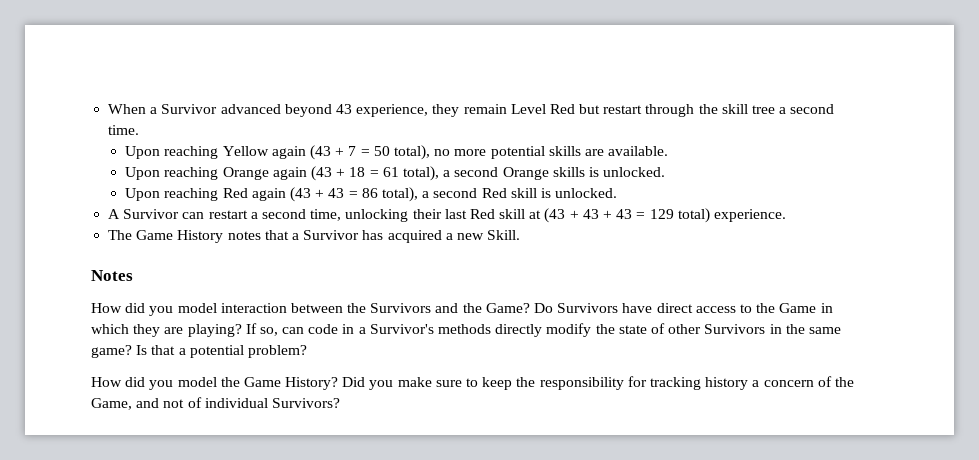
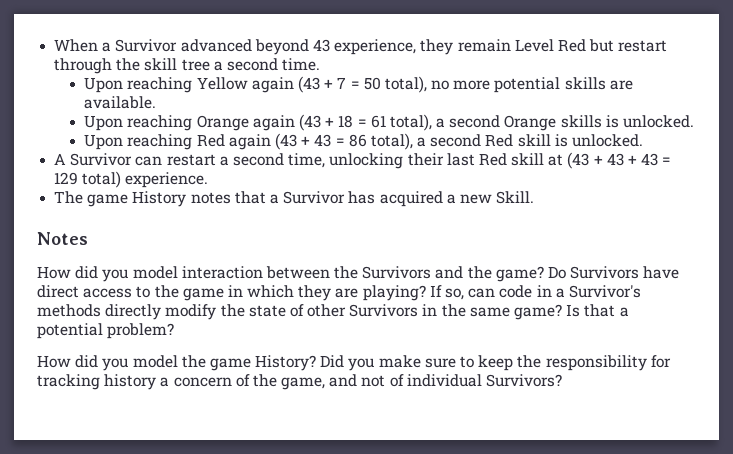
[136,230,174,240] Game -> [87,194,129,207] game
[485,303,530,313] Game? -> [495,266,544,282] game?
[779,303,817,313] Game -> [182,288,224,301] game
[243,377,281,387] Game -> [209,358,251,371] game
[91,398,132,410] Game, -> [281,377,326,390] game,

